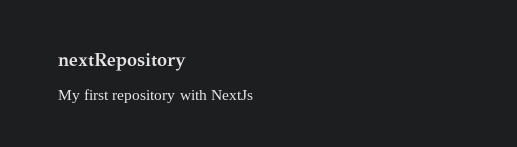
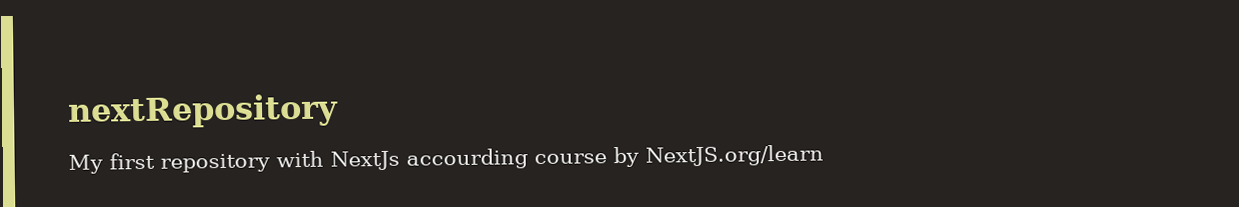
(253, 95) none -> [406,144,824,170] accourding course by NextJS.org/learn

